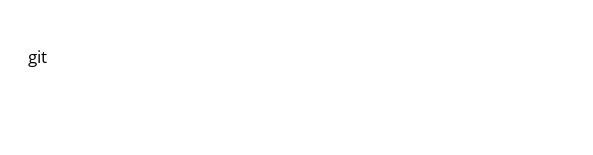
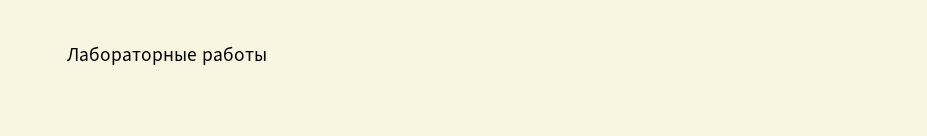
[28,50,47,67] git -> [67,46,268,65] Лабораторные работы

